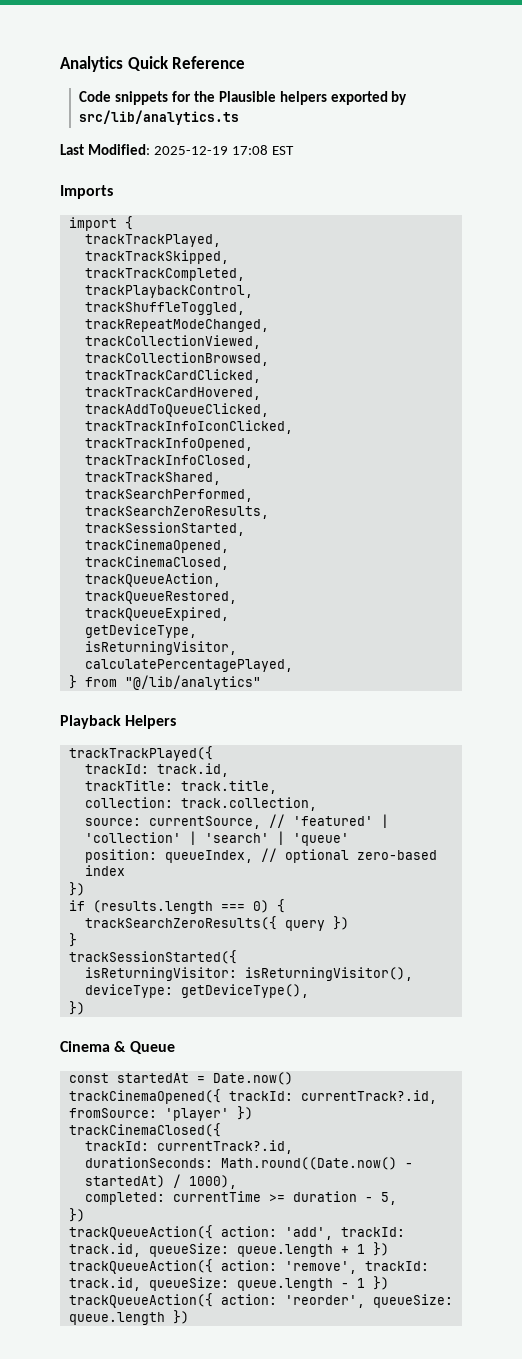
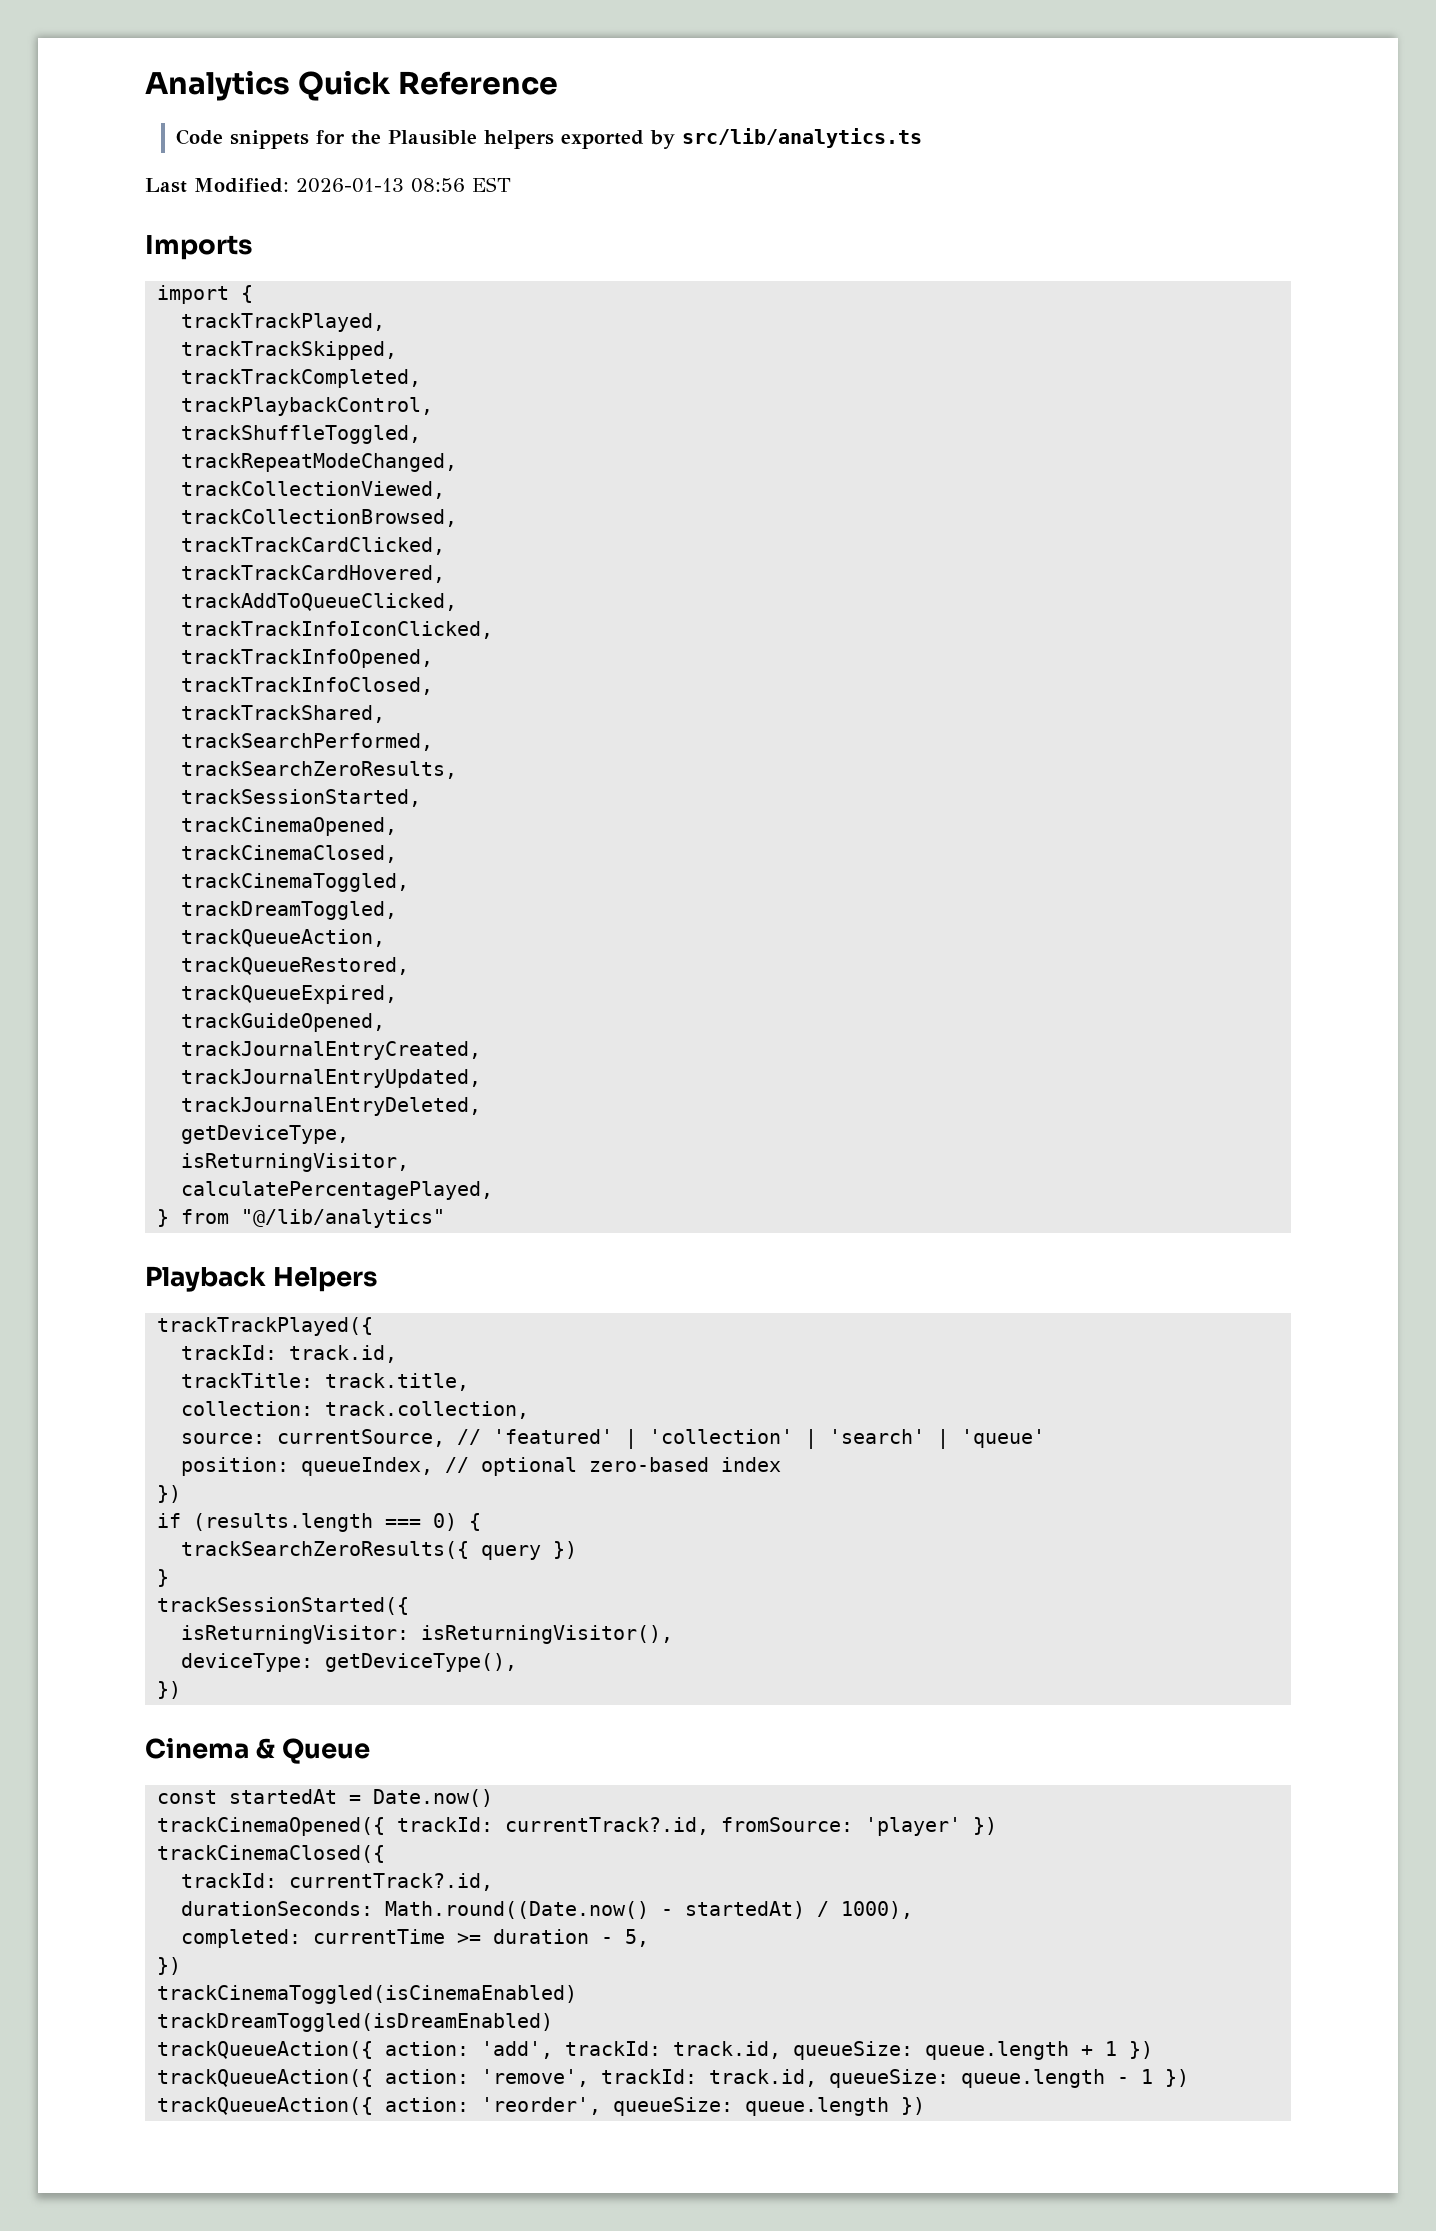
[153,145,268,155] 2025-12-19 17:08 -> [296,178,465,193] 2026-01-13 08:56
(229, 563) none -> [181,873,410,892] [181,901,398,920] // trackCinemaToggled, // trackDreamToggled,
(229, 614) none -> [181,1013,386,1032] [181,1041,482,1060] [181,1069,482,1088] [181,1097,482,1116] // trackGuideOpened, // trackJournalEntryCreated, // trackJournalEntryUpdated, // trackJournalEntryDeleted,
(85, 1215) none -> [157,1985,578,2004] [157,2013,554,2032] // trackCinemaToggled(isCinemaEnabled) // trackDreamToggled(isDreamEnabled)

